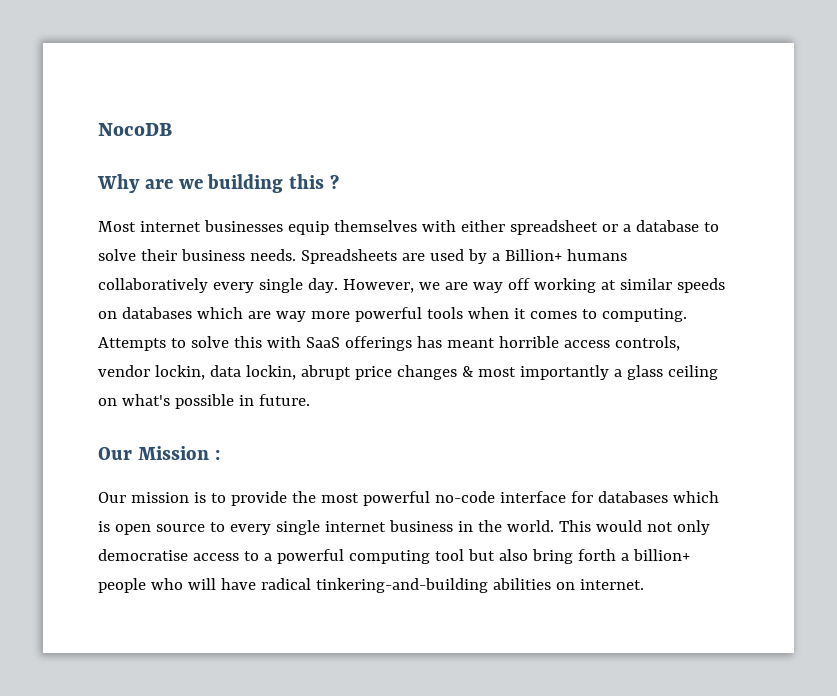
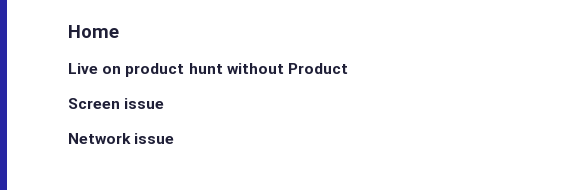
[98,123,172,136] [97,174,340,193] [98,220,719,235] [98,249,627,264] [98,278,725,293] [98,307,687,322] [98,336,680,351] [98,365,718,380] [98,394,310,409] [98,446,220,460] [98,491,719,506] [98,520,710,535] [98,549,690,564] [98,578,644,593] NocoDB // Why are we building this ? // Most internet businesses equip themselves with either spreadsheet or a database to solve their business needs. Spreadsheets are used by a Billion+ humans collaboratively every single day. However, we are way off working at similar speeds on databases which are way more powerful tools when it comes to computing. Attempts to solve this with SaaS offerings has meant horrible access controls, vendor lockin, data lockin, abrupt price changes & most importantly a glass ceiling on what's possible in future. // Our Mission : // Our mission is to provide the most powerful no-code interface for databases which is open source to every single internet business in the world. This would not only democratise access to a powerful computing tool but also bring forth a billion+ people who will have radical tinkering-and-building abilities on internet. -> [68,25,119,38] [68,63,348,77] [68,98,165,109] [68,133,175,144] Home // Live on product hunt without Product // Screen issue // Network issue

